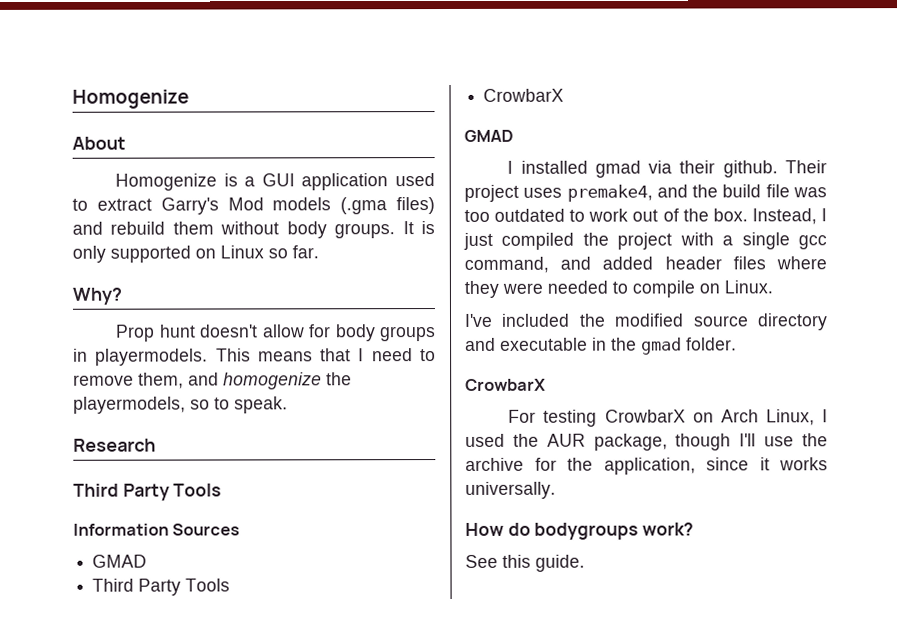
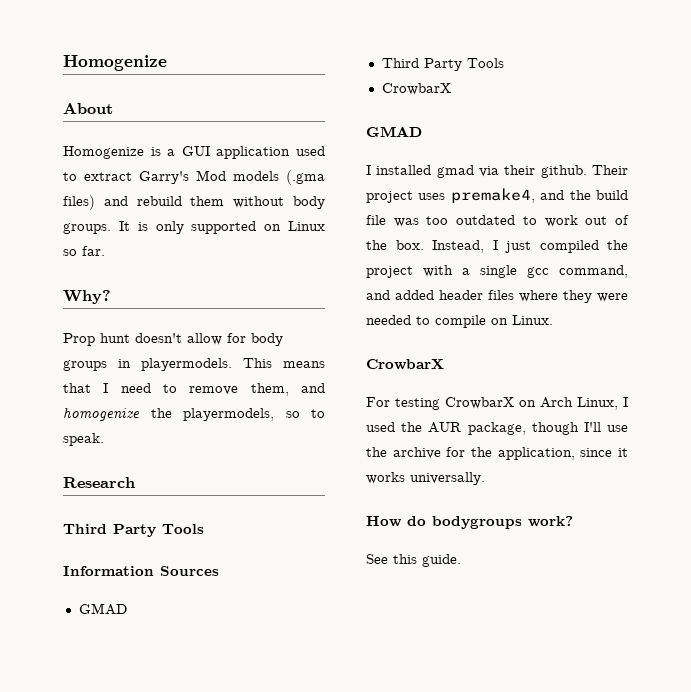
[464,313,828,331] [465,337,737,355] // I've included the modified source directory and executable in the gmad folder. -> (553, 320) none

